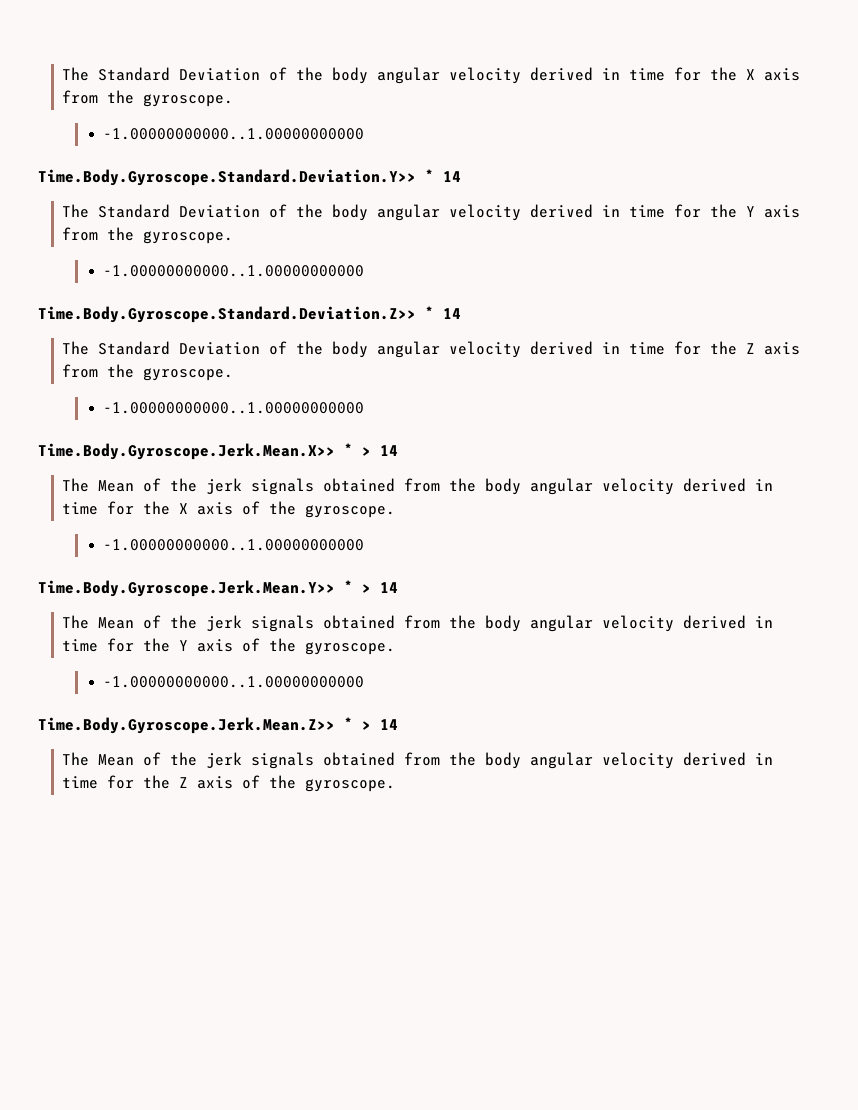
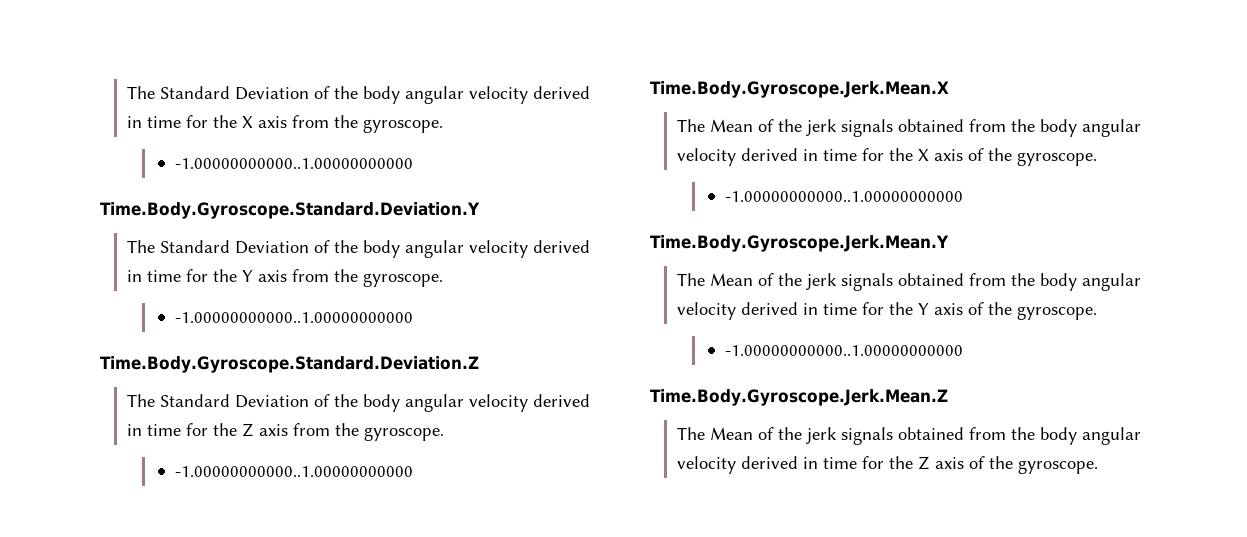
[38,169,461,186] Time.Body.Gyroscope.Standard.Deviation.Y>> * 14 -> [100,202,480,219] Time.Body.Gyroscope.Standard.Deviation.Y
[38,306,461,323] Time.Body.Gyroscope.Standard.Deviation.Z>> * 14 -> [100,356,479,373] Time.Body.Gyroscope.Standard.Deviation.Z
[38,443,398,460] Time.Body.Gyroscope.Jerk.Mean.X>> * > 14 -> [650,81,949,98] Time.Body.Gyroscope.Jerk.Mean.X
[38,580,398,597] Time.Body.Gyroscope.Jerk.Mean.Y>> * > 14 -> [650,235,949,252] Time.Body.Gyroscope.Jerk.Mean.Y
[38,717,398,734] Time.Body.Gyroscope.Jerk.Mean.Z>> * > 14 -> [650,389,948,406] Time.Body.Gyroscope.Jerk.Mean.Z

